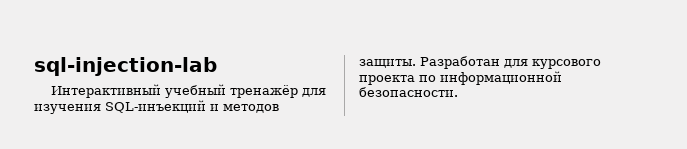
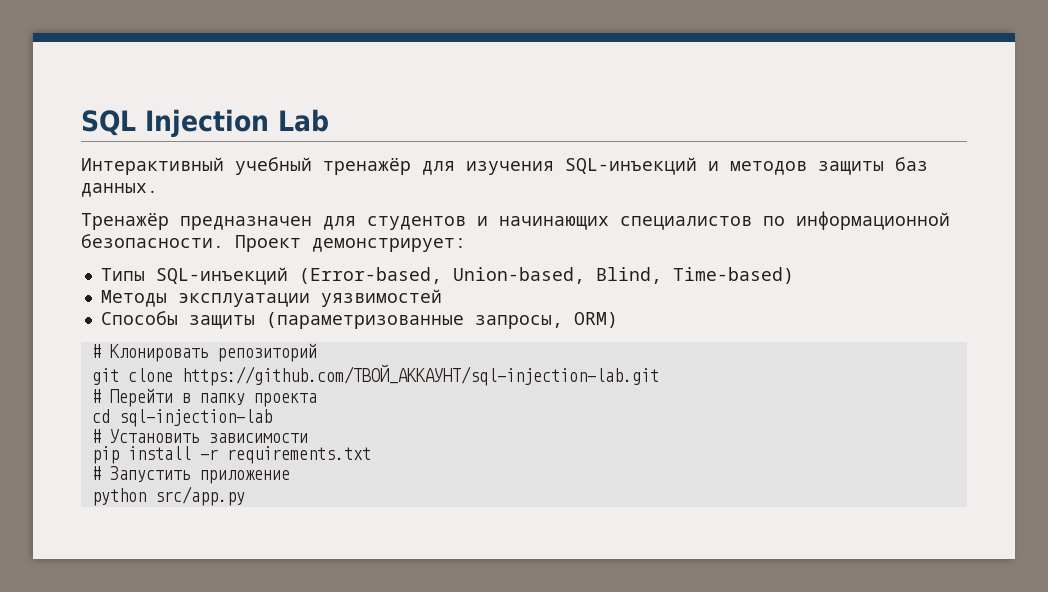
[34,57,217,76] sql-injection-lab -> [81,109,329,138] SQL Injection Lab
[359,56,601,69] [359,71,562,85] [359,87,458,97] защиты. Разработан для курсового проекта по информационной безопасности. -> [818,157,928,175] [81,183,158,197] [81,211,950,230] [81,234,466,252] [100,267,794,285] [100,289,442,307] [100,311,618,329] [91,343,317,362] [91,364,659,386] [91,388,317,407] [91,409,272,427] [91,429,308,443] [91,446,371,464] [91,466,290,484] [91,486,245,506] защиты баз данных. // Тренажёр предназначен для студентов и начинающих специалистов по информационной безопасности. Проект демонстрирует: // Типы SQL-инъекций (Error-based, Union-based, Blind, Time-based) // Методы эксплуатации уязвимостей // Способы защиты (параметризованные запросы, ORM) // # Клонировать репозиторий // git clone https://github.com/ТВОЙ_АККАУНТ/sql-injection-lab.git // # Перейти в папку проекта // cd sql-injection-lab // # Установить зависимости // pip install -r requirements.txt // # Запустить приложение // python src/app.py

